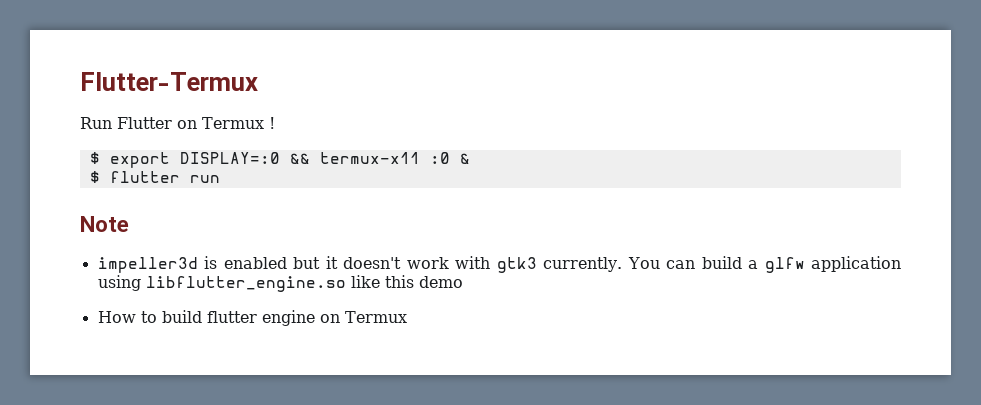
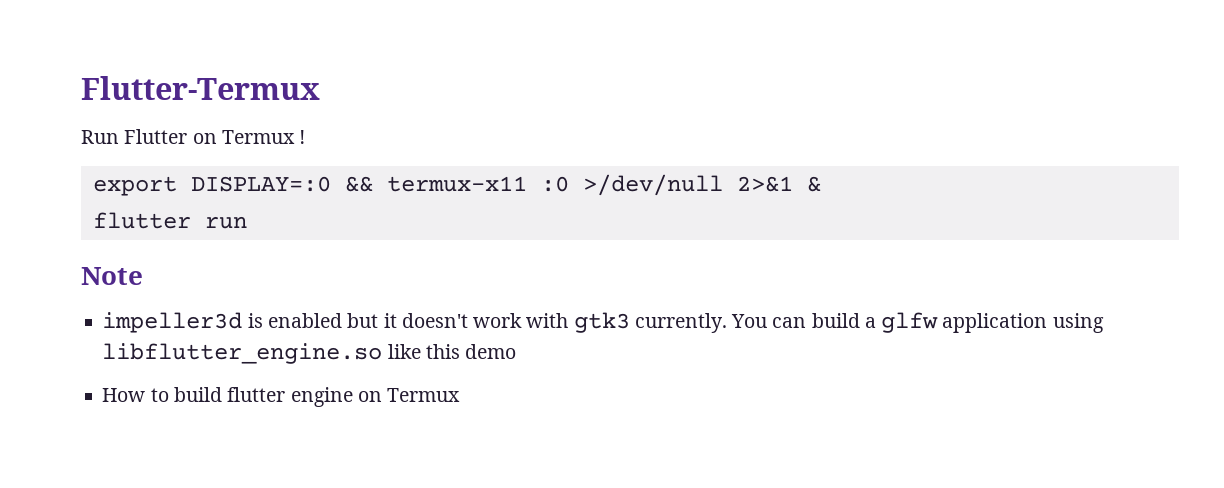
[89,152,100,164] $ -> (306, 137) none
(450, 158) none -> [582,174,793,196] >/dev/null 2>&1
[89,171,100,183] $ -> (821, 184) none

